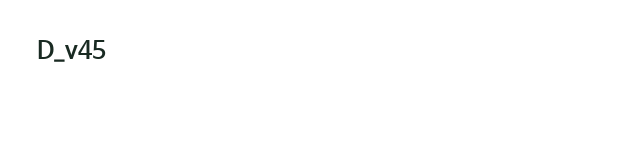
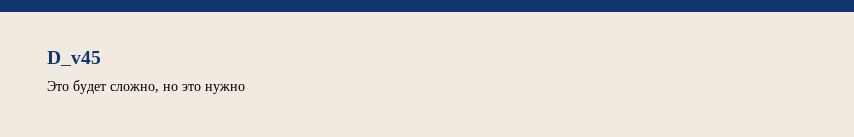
(106, 51) none -> [47,80,245,94] // Это будет сложно, но это нужно

